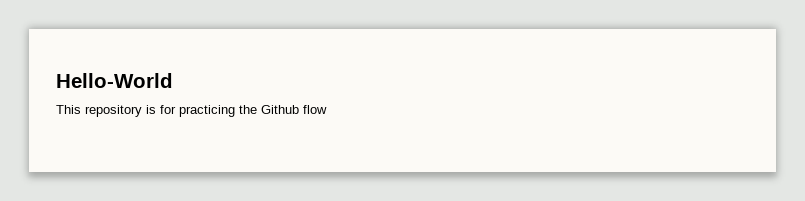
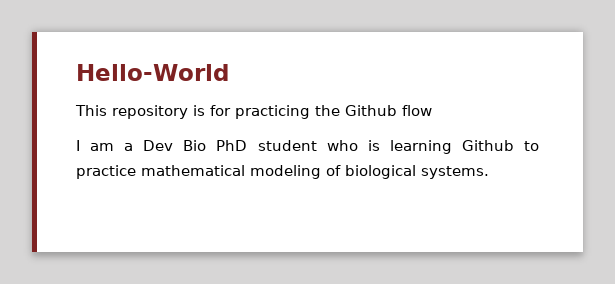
(327, 109) none -> [76,140,539,154] [76,165,489,179] // I am a Dev Bio PhD student who is learning Github to practice mathematical modeling of biological systems.

